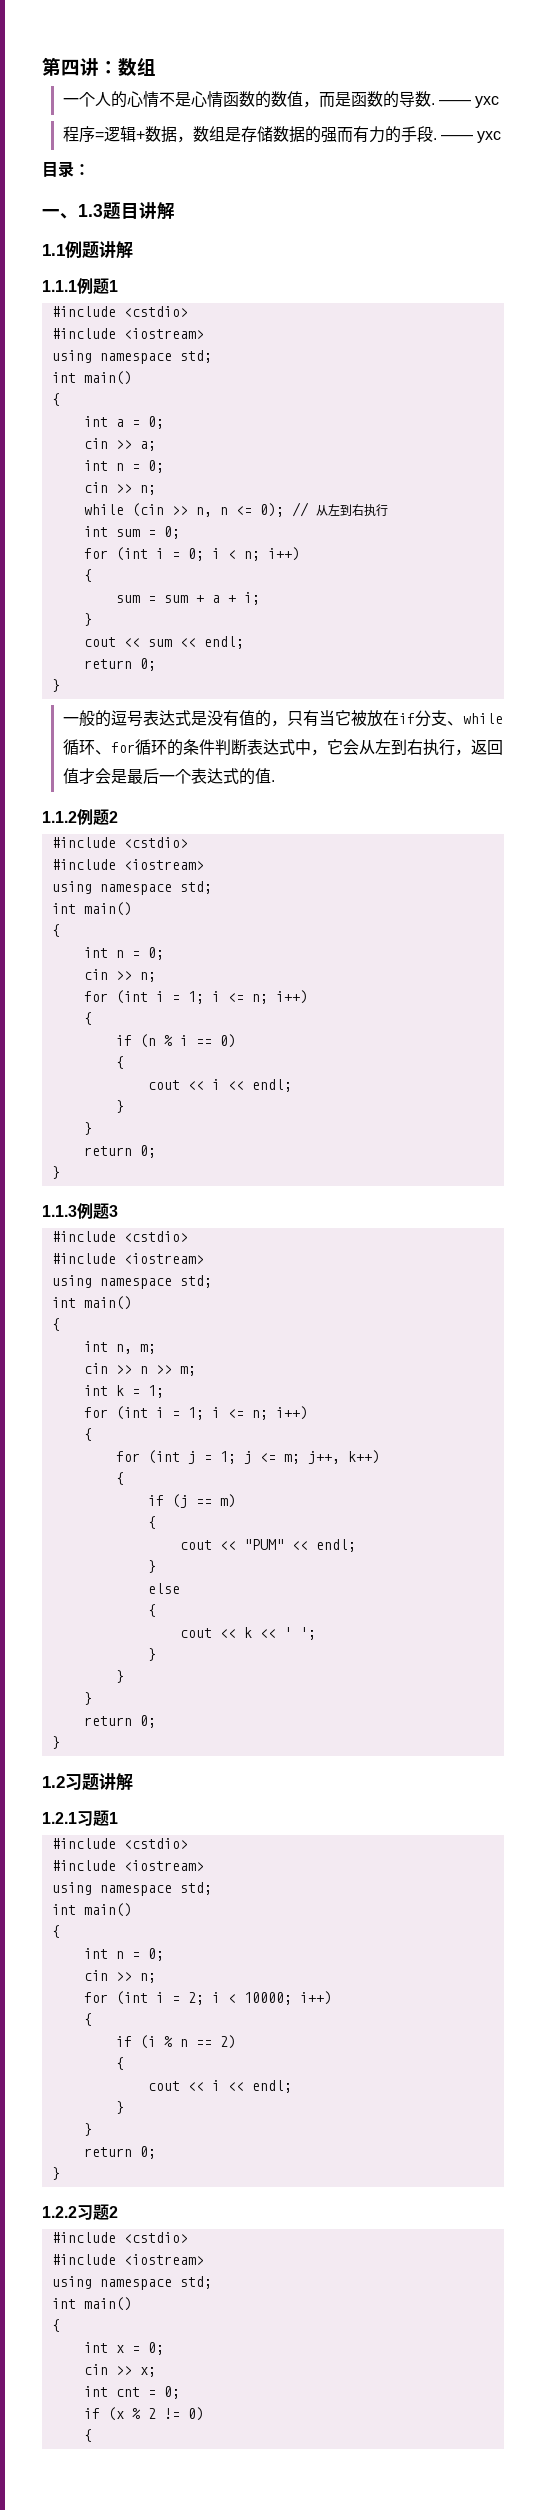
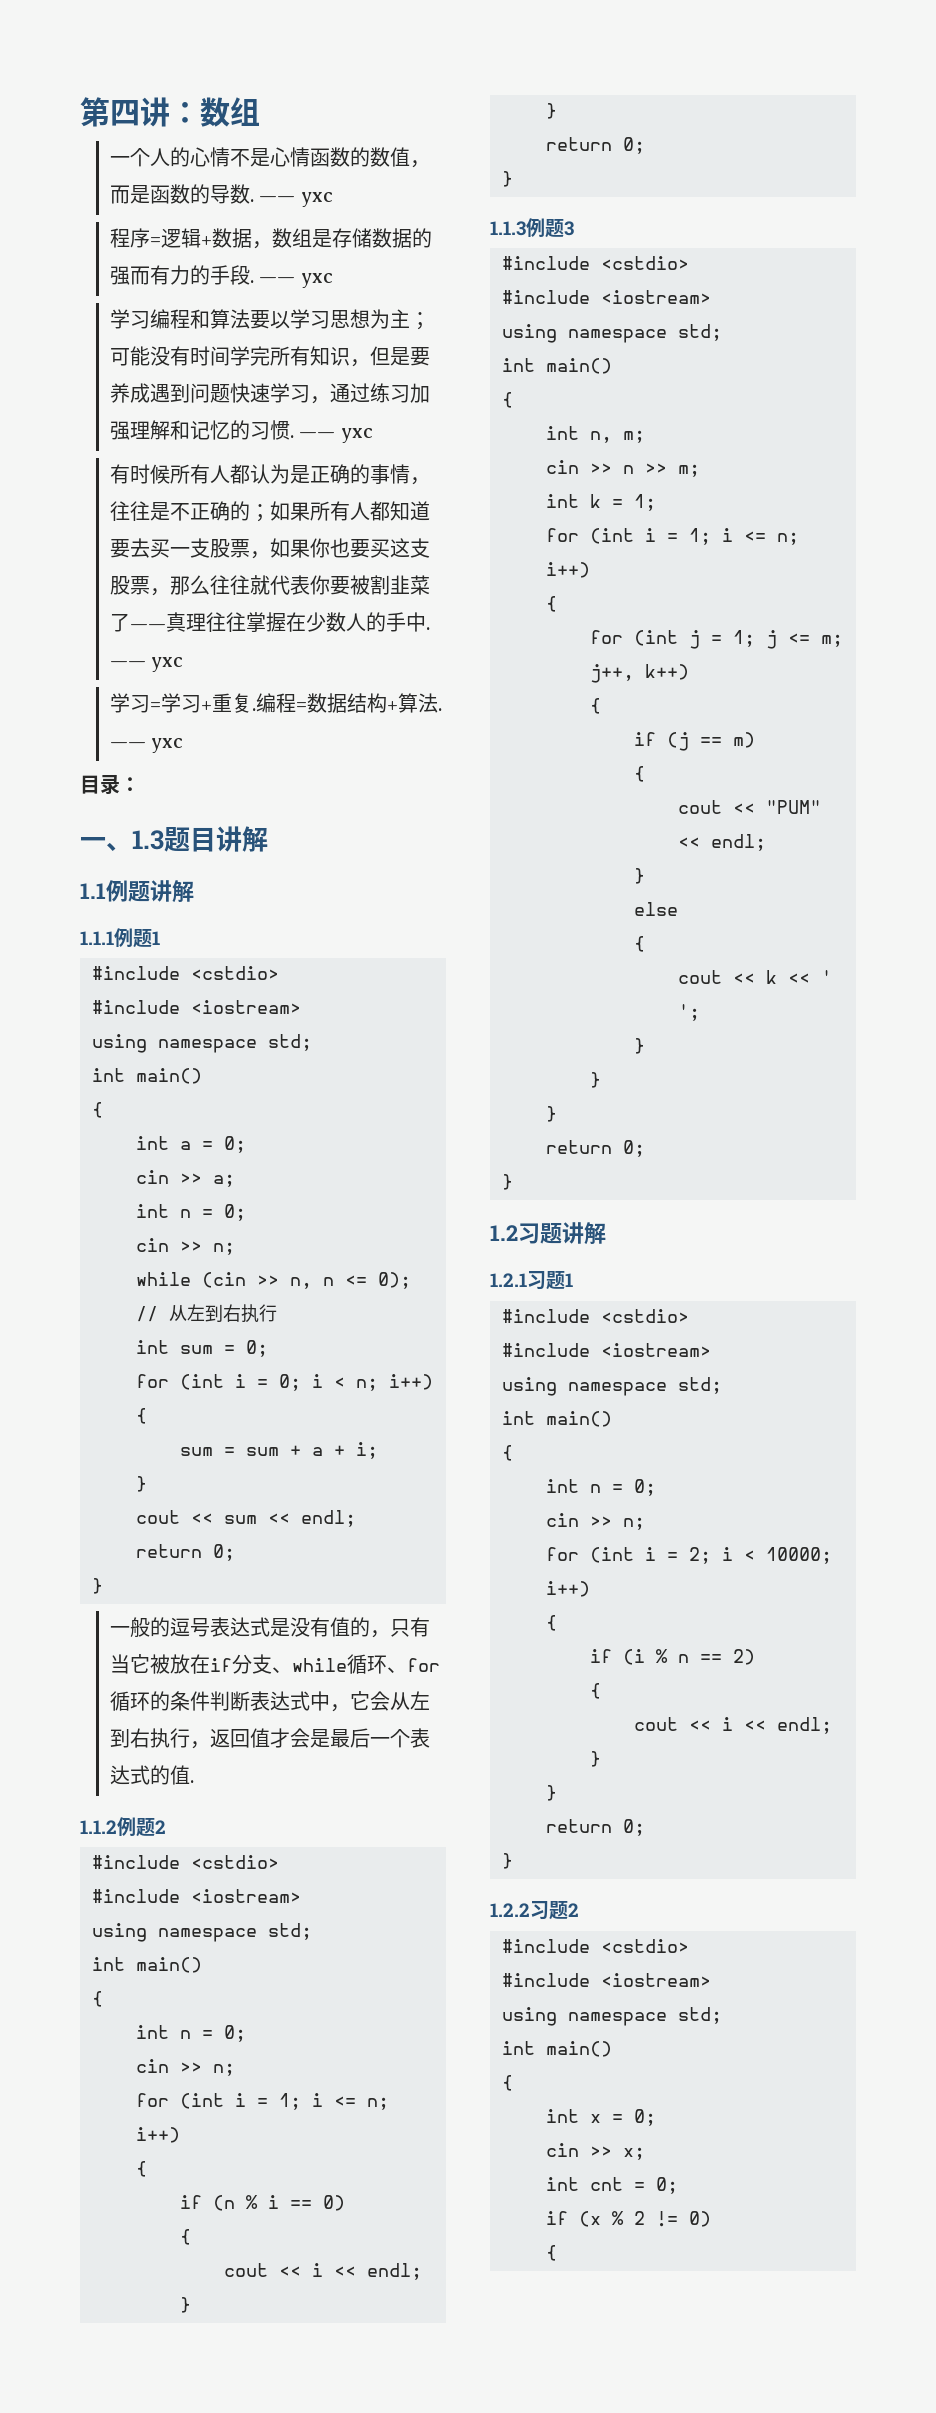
(502, 137) none -> [109,309,430,330] [109,346,430,367] [109,383,430,404] [109,420,373,443] [109,464,430,485] [109,501,430,522] [109,538,430,559] [109,575,430,596] [109,612,430,632] [109,657,184,672] [109,693,442,713] [109,738,184,753] // 学习编程和算法要以学习思想为主；可能没有时间学完所有知识，但是要养成遇到问题快速学习，通过练习加强理解和记忆的习惯. —— yxc // 有时候所有人都认为是正确的事情，往往是不正确的；如果所有人都知道要去买一支股票，如果你也要买这支股票，那么往往就代表你要被割韭菜了——真理往往掌握在少数人的手中. —— yxc // 学习=学习+重复.编程=数据结构+算法. —— yxc

